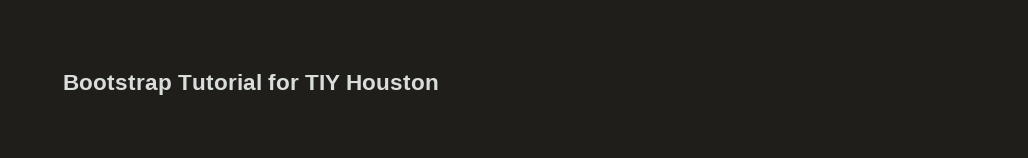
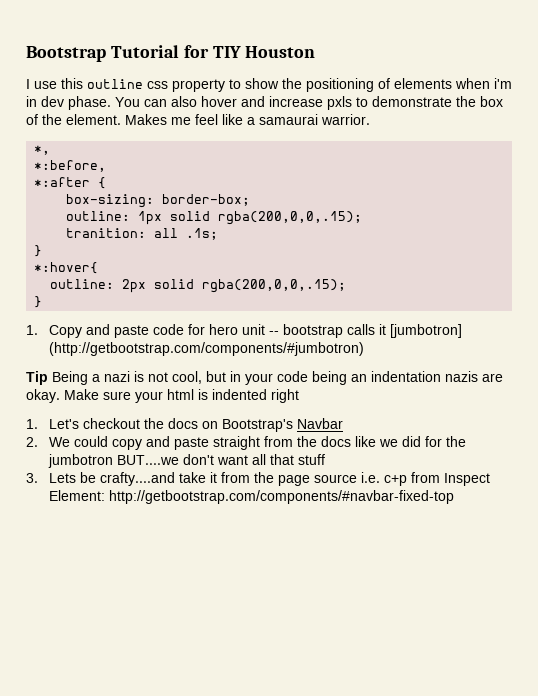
(440, 82) none -> [26,78,512,92] [26,96,503,110] [26,114,370,125] [34,145,51,155] [34,160,107,172] [34,177,107,189] [66,194,251,208] [66,211,363,225] [66,228,219,240] [34,245,43,257] [34,262,99,274] [50,279,347,293] [34,296,43,308] [26,324,463,338] [49,342,365,356] [26,371,503,385] [26,389,299,403] [26,418,344,432] [26,436,467,450] [48,454,326,468] [26,472,491,486] [49,490,455,504] // I use this outline css property to show the positioning of elements when i'm in dev phase. You can also hover and increase pxls to demonstrate the box of the element. Makes me feel like a samaurai warrior. // *, // *:before, // *:after { // box-sizing: border-box; // outline: 1px solid rgba(200,0,0,.15); // tranition: all .1s; // } // *:hover{ // outline: 2px solid rgba(200,0,0,.15); // } // 1. Copy and paste code for hero unit -- bootstrap calls it [jumbotron] (http://getbootstrap.com/components/#jumbotron) // Tip Being a nazi is not cool, but in your code being an indentation nazis are okay. Make sure your html is indented right // 1. Let's checkout the docs on Bootstrap's Navbar // 2. We could copy and paste straight from the docs like we did for the jumbotron BUT....we don't want all that stuff // 3. Lets be crafty....and take it from the page source i.e. c+p from Inspect Element: http://getbootstrap.com/components/#navbar-fixed-top

